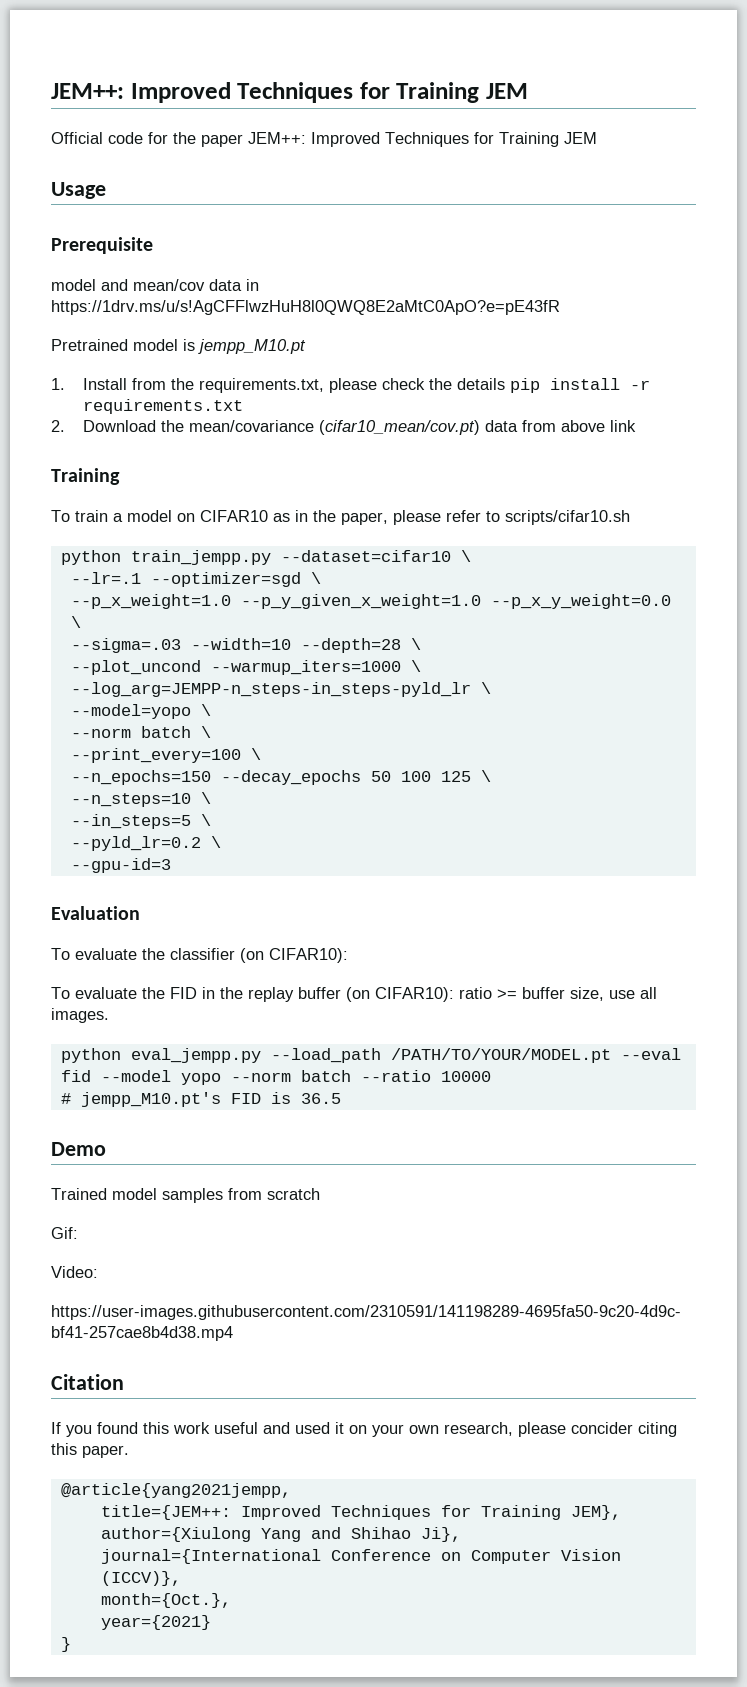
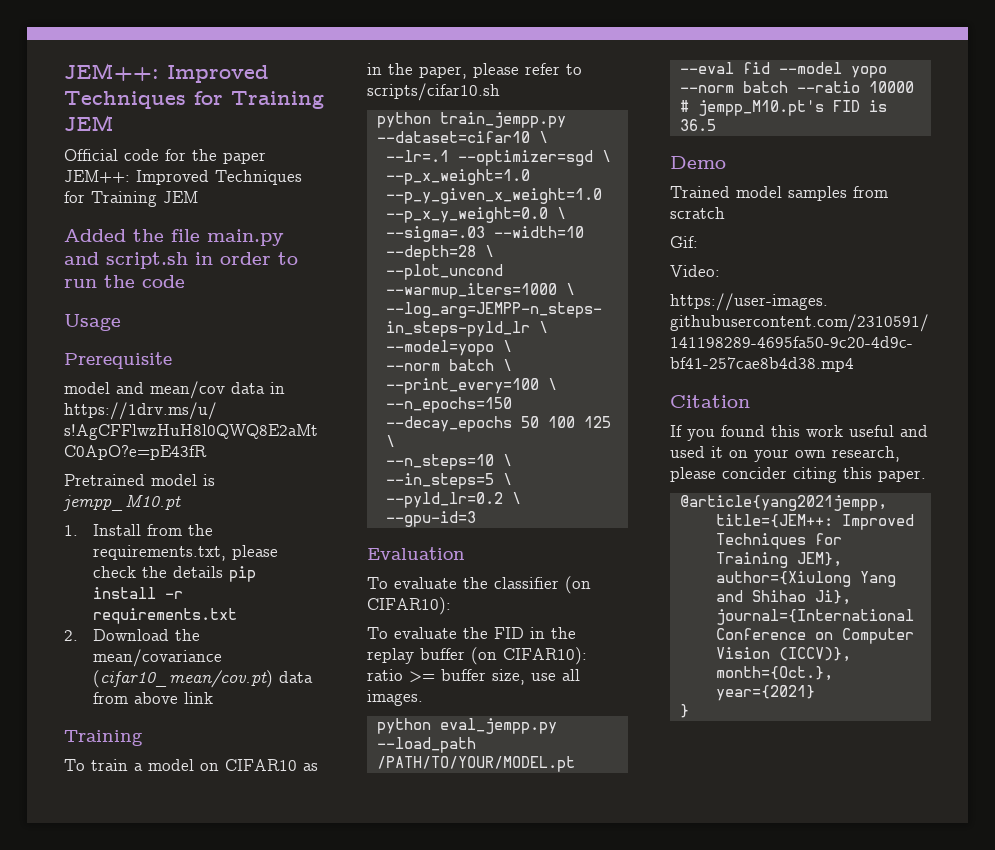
(597, 138) none -> [64,229,284,246] [64,252,298,269] [64,275,185,288] // Added the file main.py and script.sh in order to run the code

